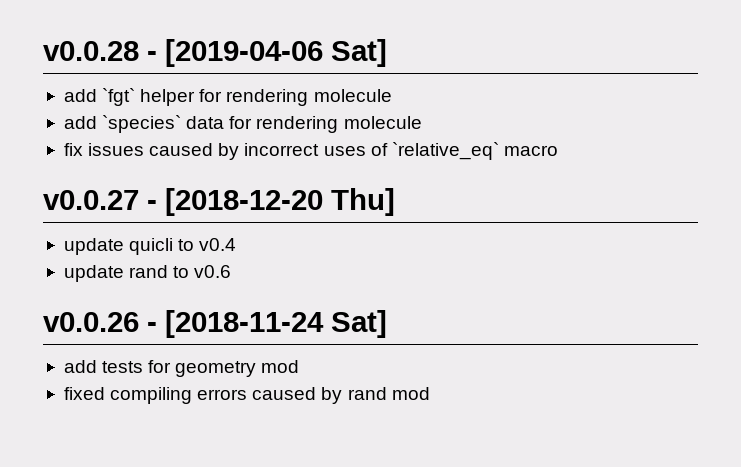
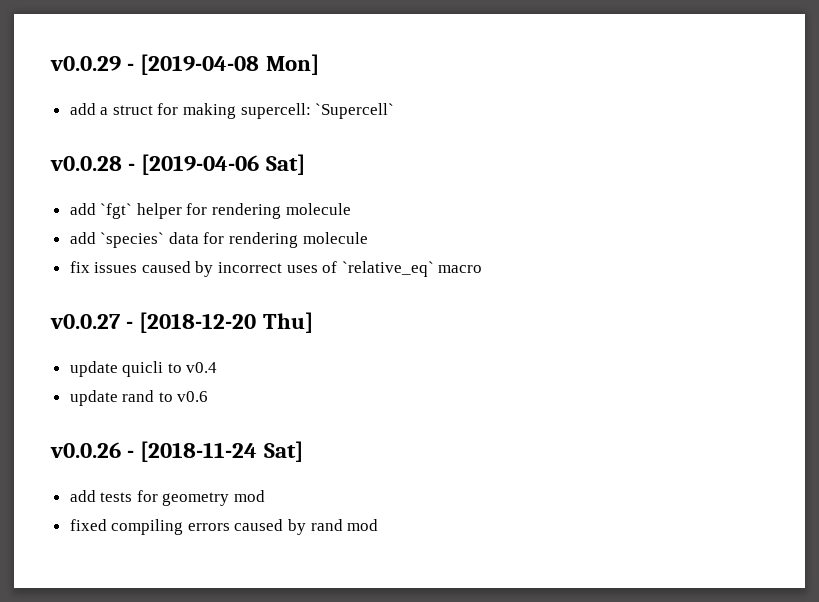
(43, 51) none -> [50,54,319,75] [69,103,395,119] v0.0.29 - [2019-04-08 Mon] // add a struct for making supercell: `Supercell` //

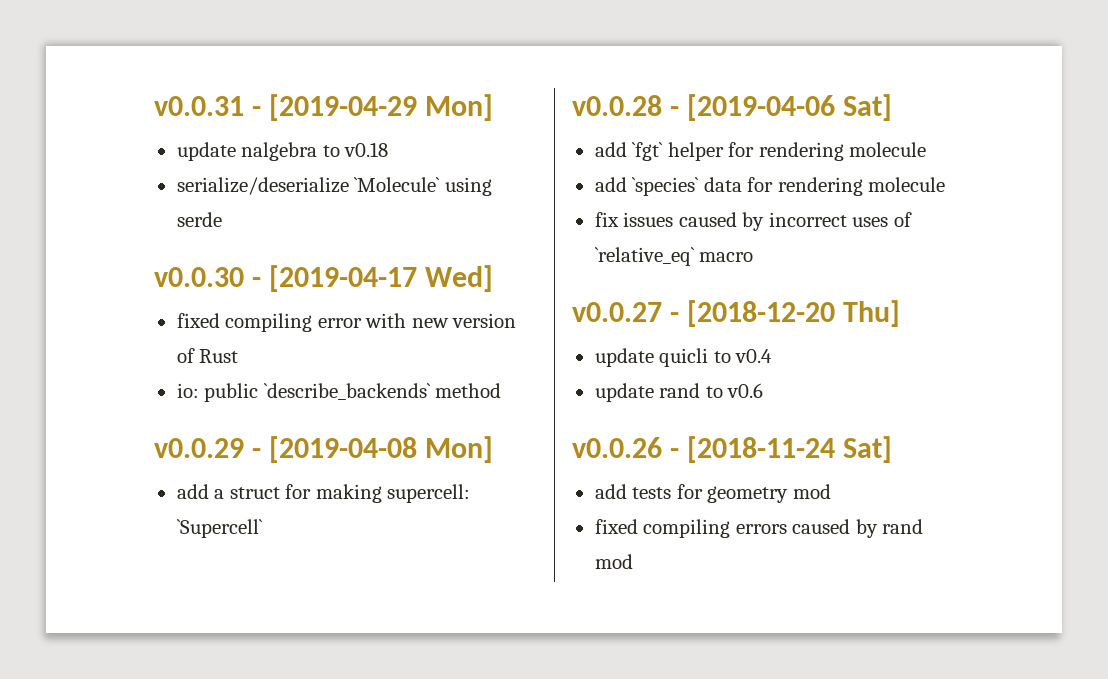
(50, 63) none -> [154,94,494,121] [176,142,389,161] [176,177,492,196] [176,212,222,227] [154,265,494,292] [176,313,517,332] [176,348,239,363] [176,383,502,402] v0.0.31 - [2019-04-29 Mon] // update nalgebra to v0.18 // serialize/deserialize `Molecule` using serde // v0.0.30 - [2019-04-17 Wed] // fixed compiling error with new version of Rust // io: public `describe_backends` method //

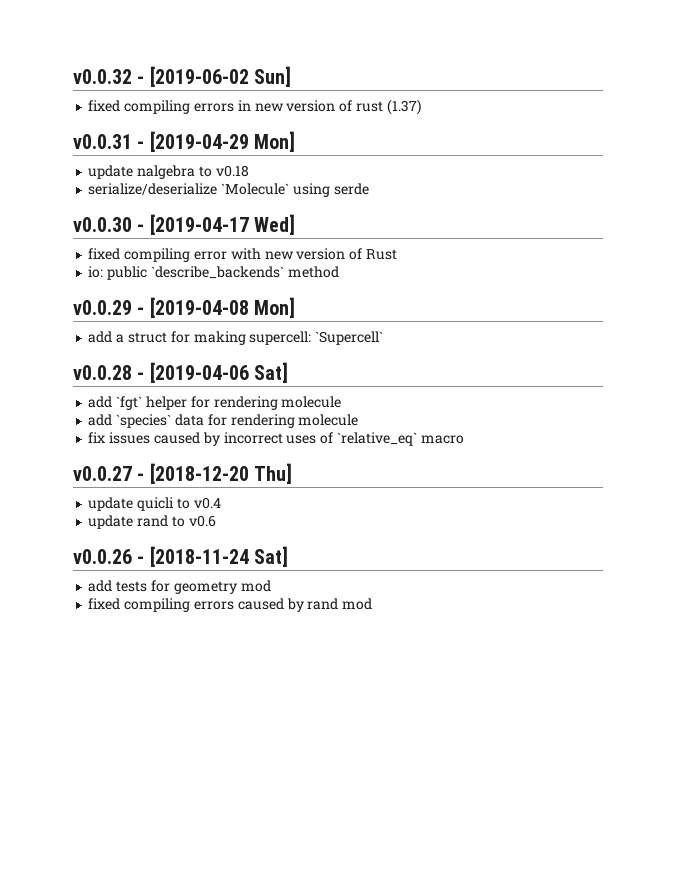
(154, 106) none -> [73,66,292,87] [88,99,421,115] v0.0.32 - [2019-06-02 Sun] // fixed compiling errors in new version of rust (1.37) //

